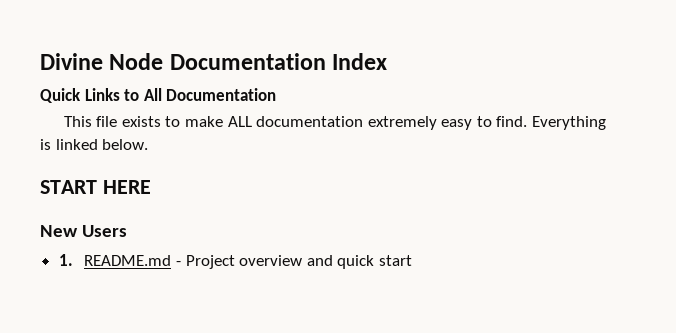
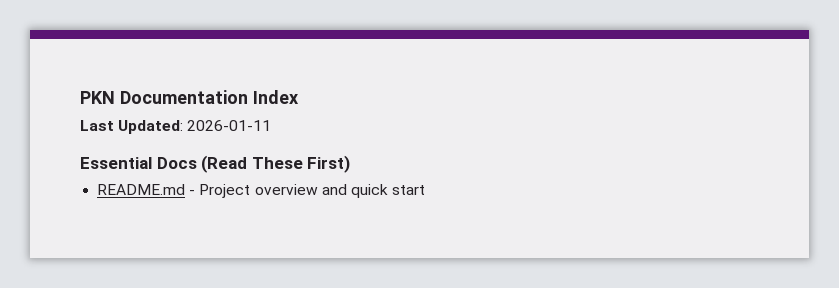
[40,53,164,70] Divine Node -> [80,91,115,104] PKN
[40,88,277,103] [63,116,607,130] [40,139,149,150] [40,180,151,194] [40,225,128,237] [58,254,73,266] Quick Links to All Documentation // This file exists to make ALL documentation extremely easy to find. Everything is linked below. // START HERE // New Users // 1. -> [80,120,272,134] [80,155,351,173] Last Updated: 2026-01-11 // Essential Docs (Read These First) //

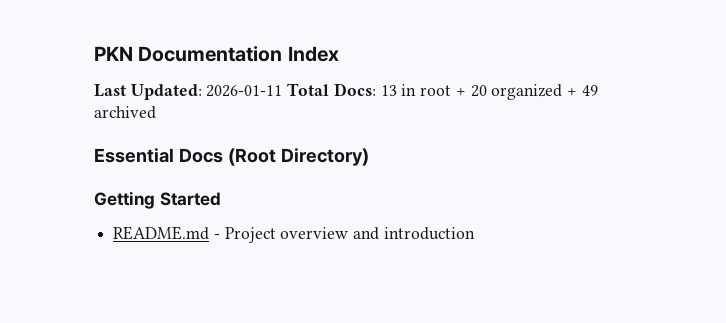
[80,155,351,173] // Essential Docs (Read These First) -> [287,83,598,100] [94,106,156,119] [94,148,369,166] [94,191,221,209] Total Docs: 13 in root + 20 organized + 49 archived // Essential Docs (Root Directory) // Getting Started
[350,184,426,198] quick start -> [383,227,475,240] introduction

